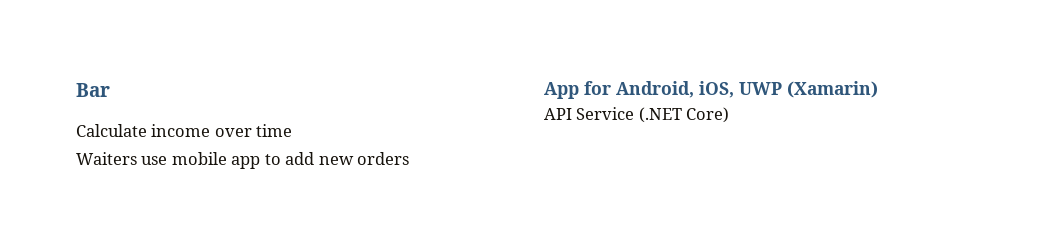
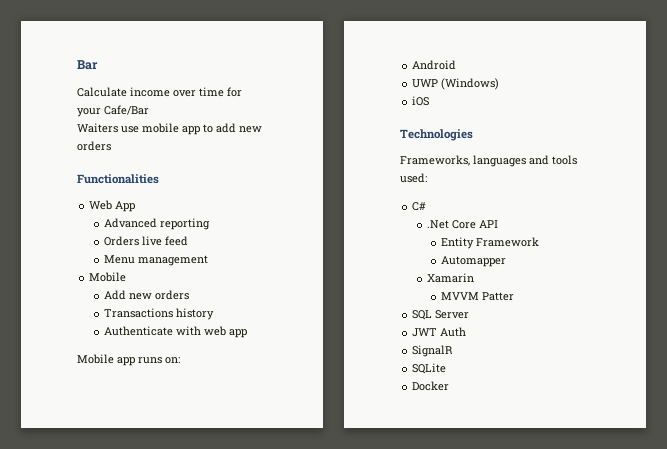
(293, 130) none -> [227,87,242,97] [77,105,149,117] for your Cafe/Bar
(410, 158) none -> [77,174,159,184] [89,200,113,210] Functionalities // Web
[584,81,878,98] [544,107,730,123] for Android, iOS, UWP (Xamarin) // API Service (.NET Core) -> [103,218,210,230] [103,236,188,246] [103,255,208,266] [89,272,127,282] [103,290,189,300] [103,308,214,320] [103,326,247,338] [77,354,180,366] [412,60,457,70] [412,78,500,90] [412,96,430,106] [400,129,473,141] [400,155,577,167] [400,173,427,183] [412,202,427,211] [426,220,498,229] [441,237,540,249] [441,256,507,267] [426,273,474,283] [441,292,515,301] [412,310,470,320] [412,327,467,337] [412,345,454,357] [412,363,447,374] [412,381,450,391] // Advanced reporting // Orders live feed // Menu management // Mobile // Add new orders // Transactions history // Authenticate with web app // Mobile app runs on: // Android // UWP (Windows) // iOS // Technologies // Frameworks, languages and tools used: // C# // .Net Core API // Entity Framework // Automapper // Xamarin // MVVM Patter // SQL Server // JWT Auth // SignalR // SQLite // Docker

